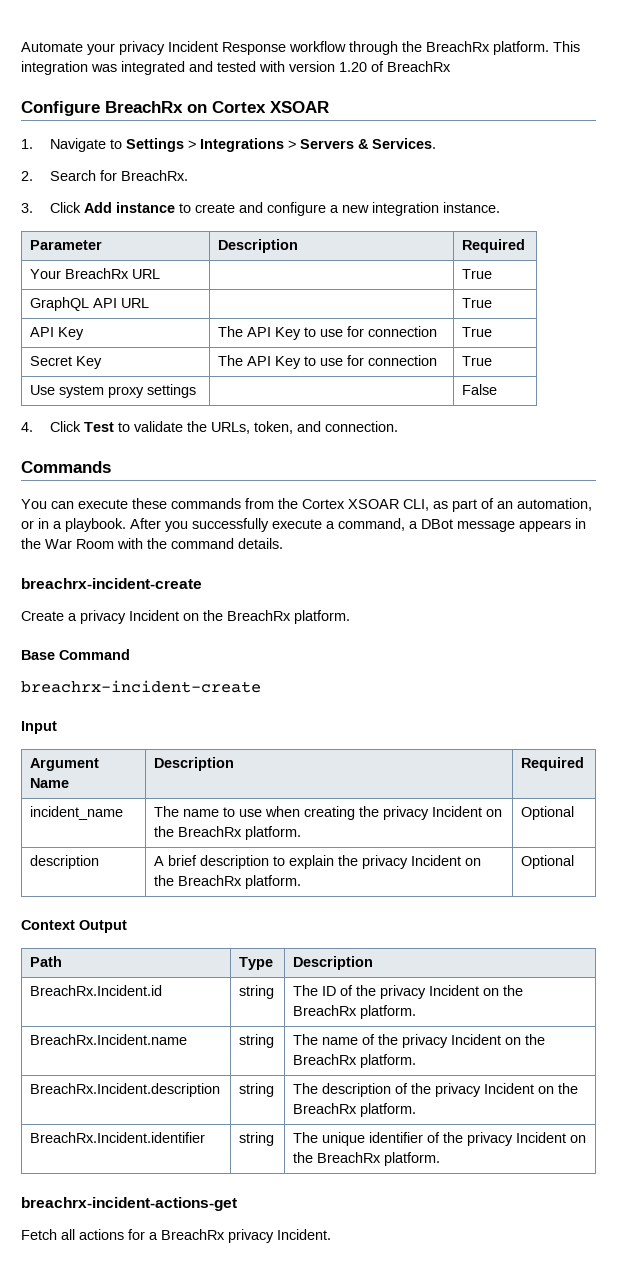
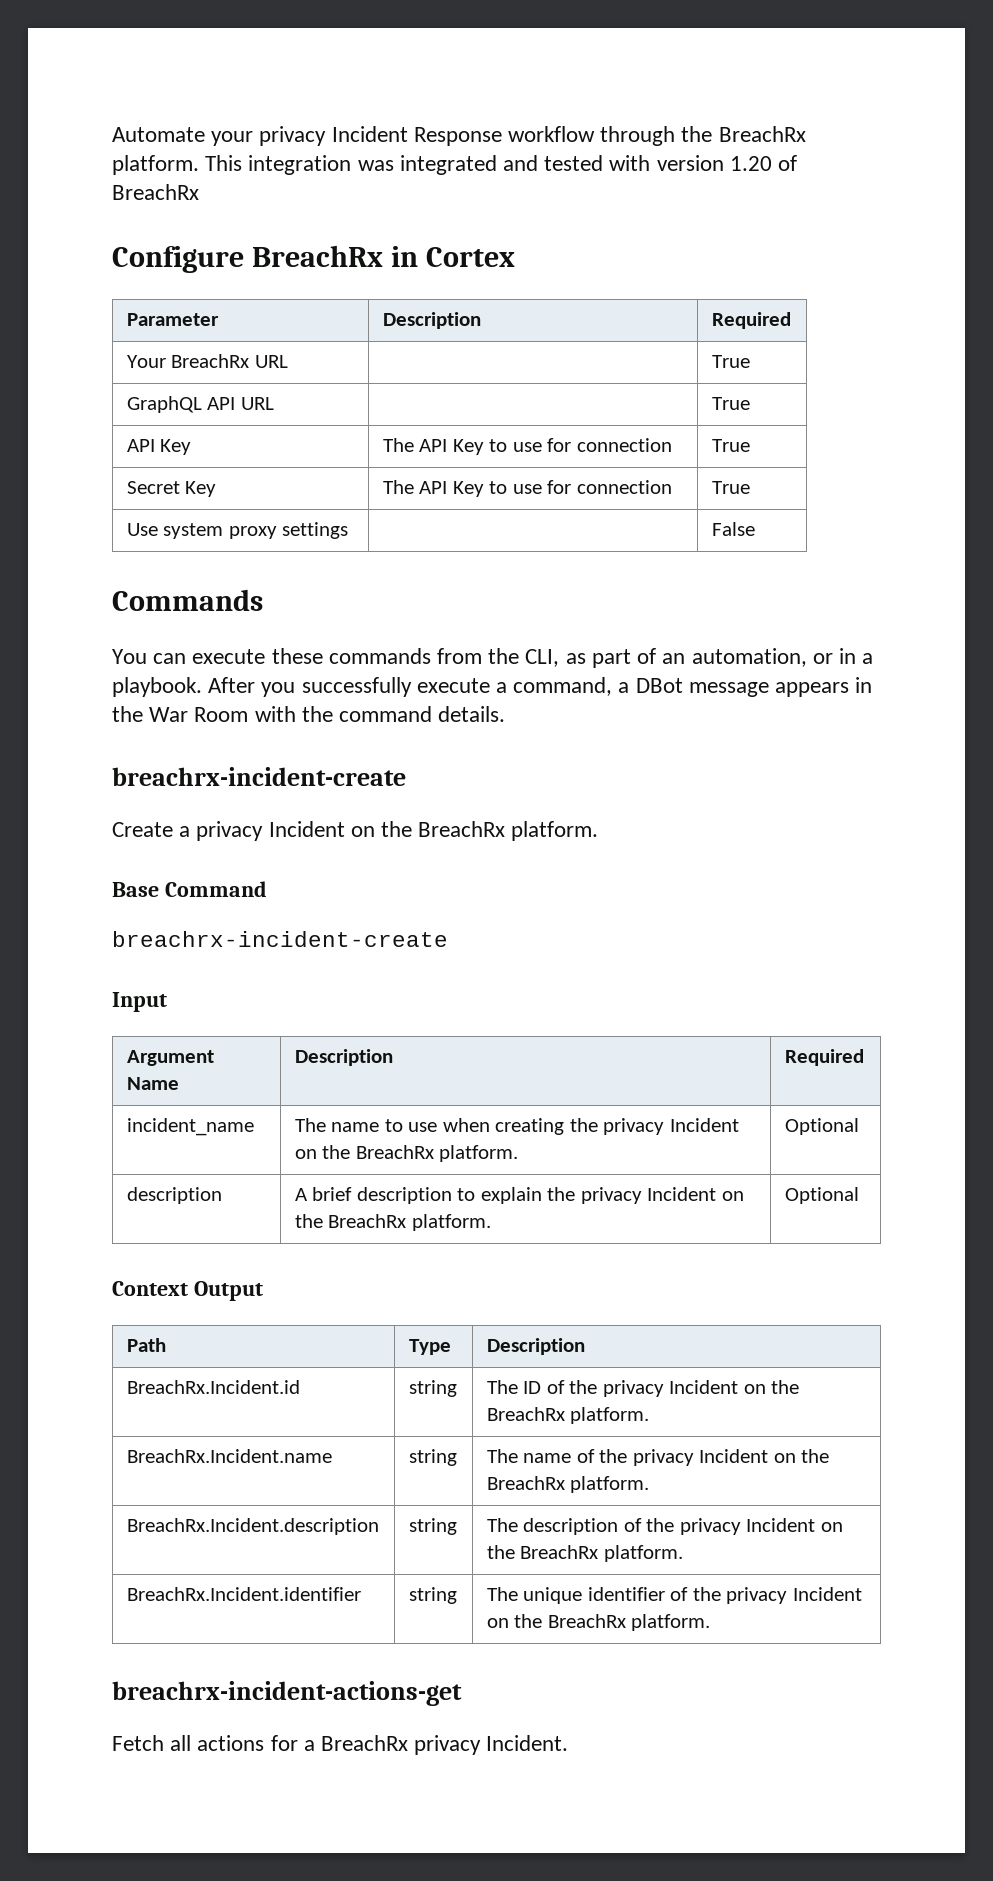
[187,101,329,113] [21,138,436,152] [21,170,188,181] [21,202,500,216] on Cortex XSOAR // 1. Navigate to Settings > Integrations > Servers & Services. // 2. Search for BreachRx. // 3. Click Add instance to create and configure a new integration instance. -> [390,246,515,267] in Cortex
[21,421,398,434] // 4. Click Test to validate the URLs, token, and connection. -> (755, 529) none
[302,499,399,509] Cortex XSOAR -> (520, 656) none

